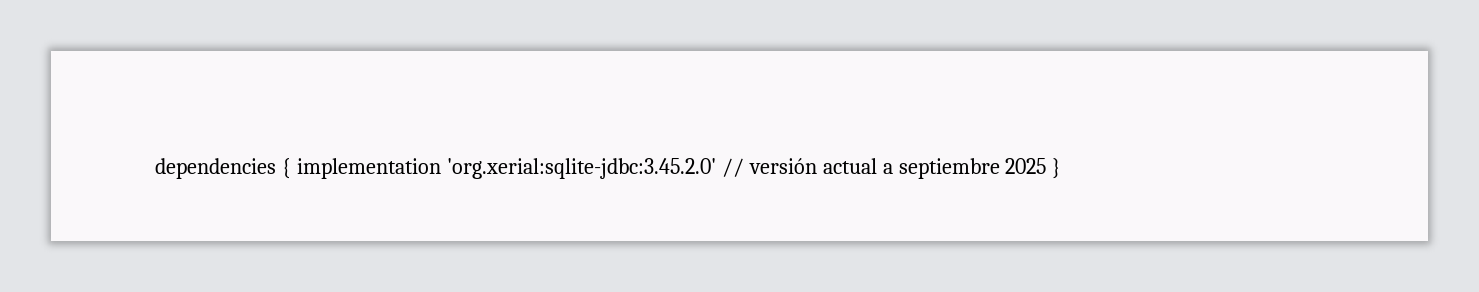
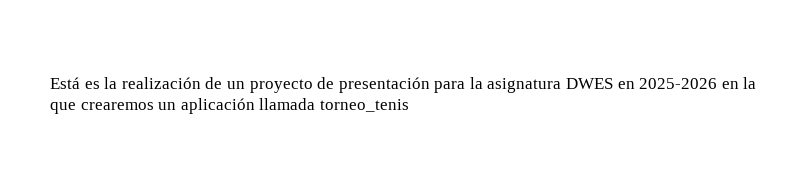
[155,158,1062,179] dependencies { implementation 'org.xerial:sqlite-jdbc:3.45.2.0' // versión actual a septiembre 2025 } -> [50,77,757,93] [50,98,409,114] Está es la realización de un proyecto de presentación para la asignatura DWES en 2025-2026 en la que crearemos un aplicación llamada torneo_tenis

